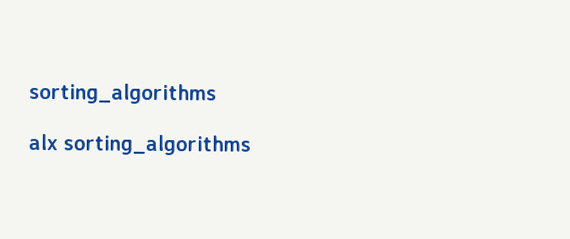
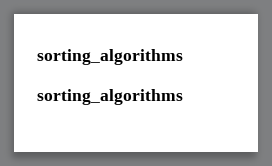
[28,133,58,151] alx -> (183, 57) none

